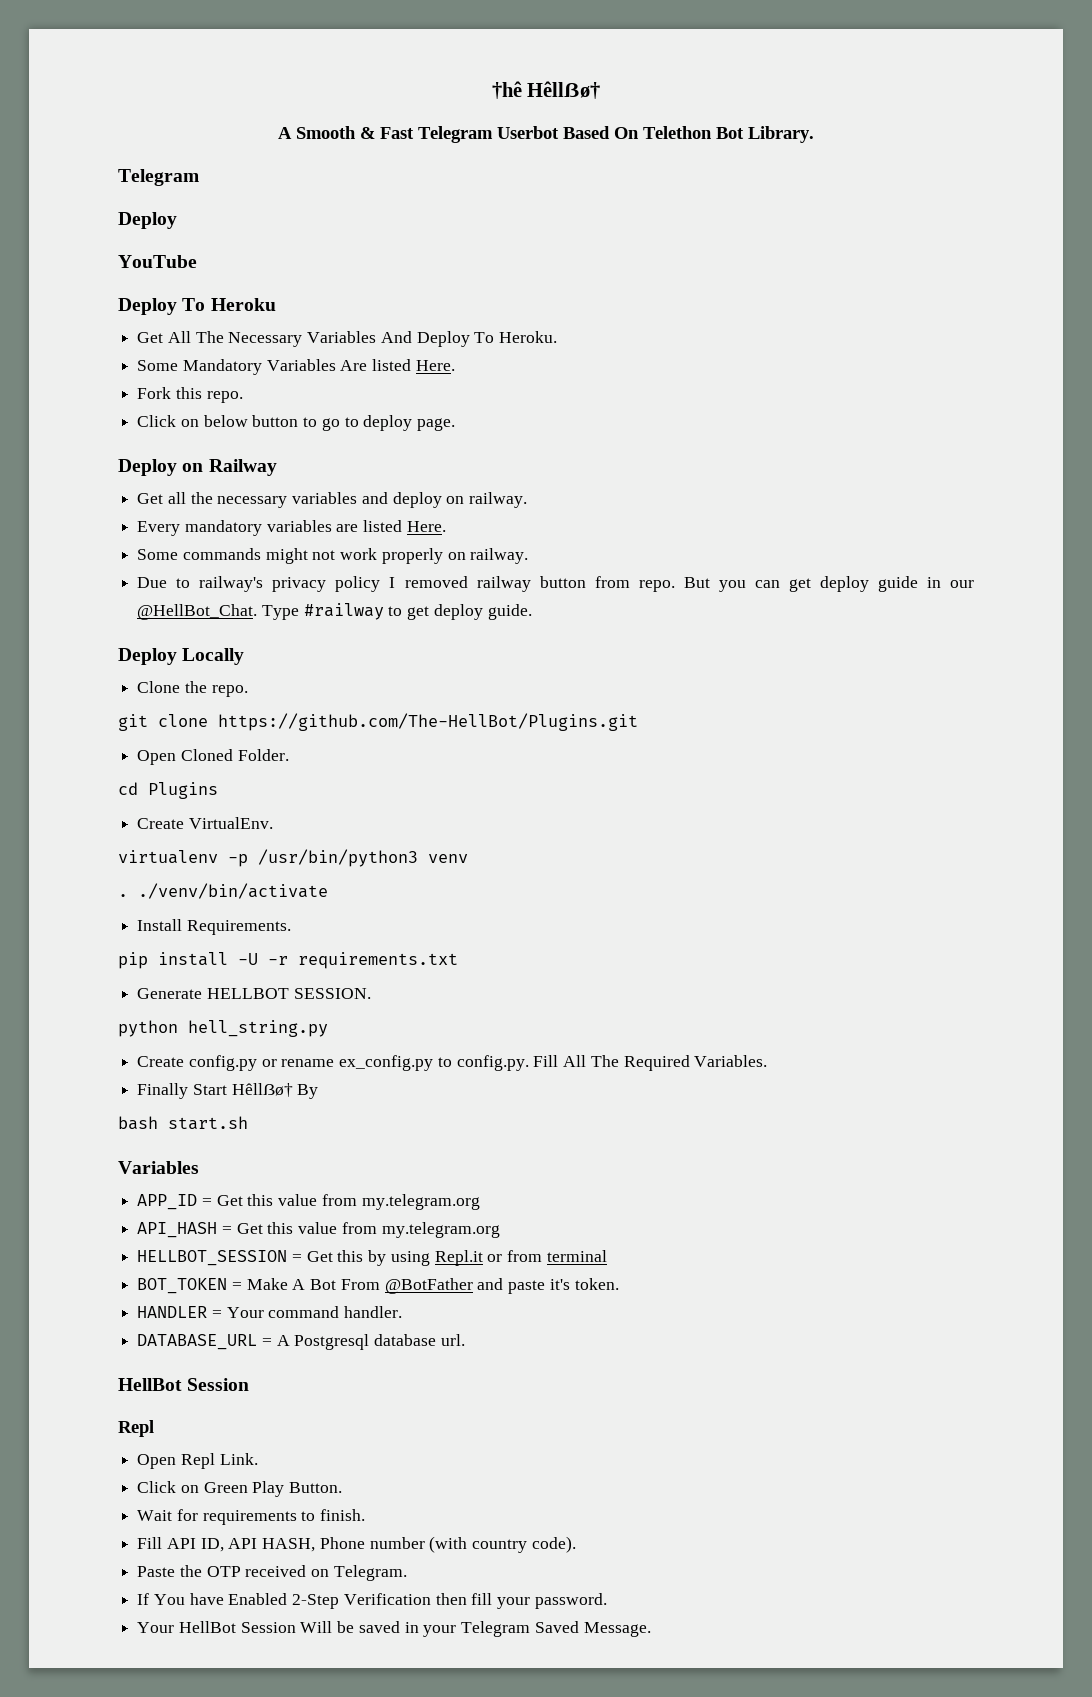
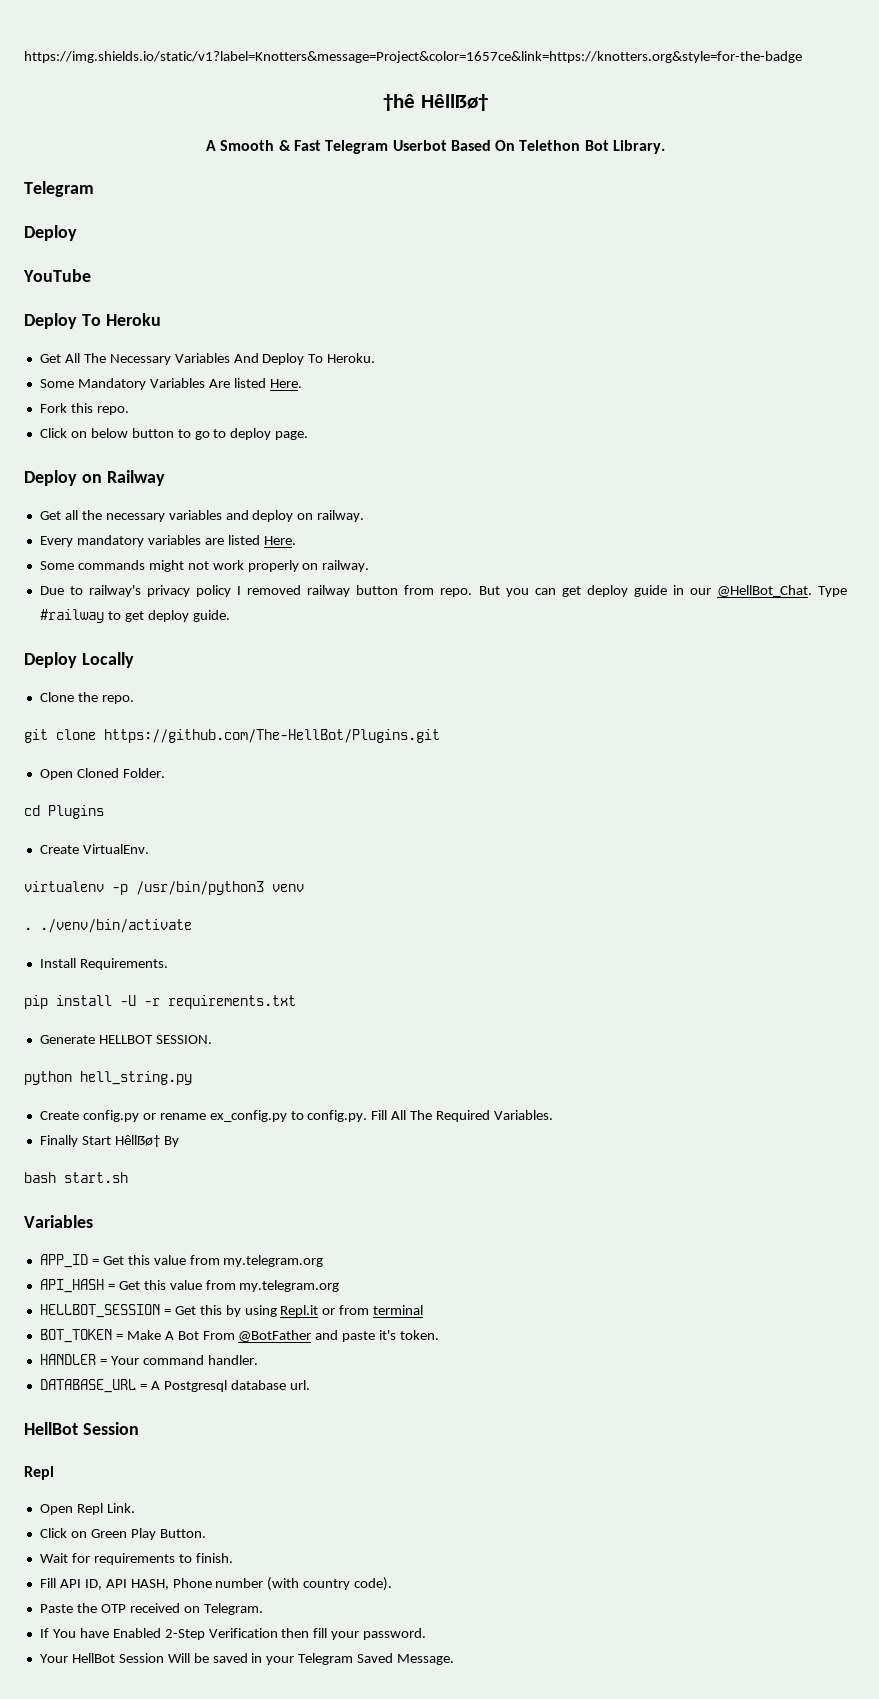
(491, 90) none -> [24,51,802,63] https://img.shields.io/static/v1?label=Knotters&message=Project&color=1657ce&link=https://knotters.org&style=for-the-badge //

